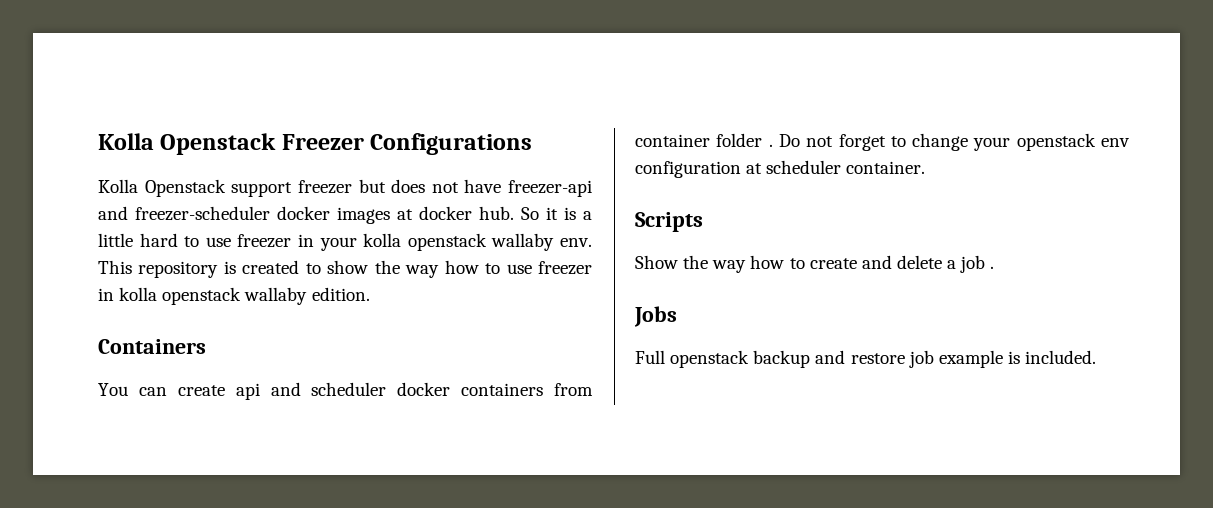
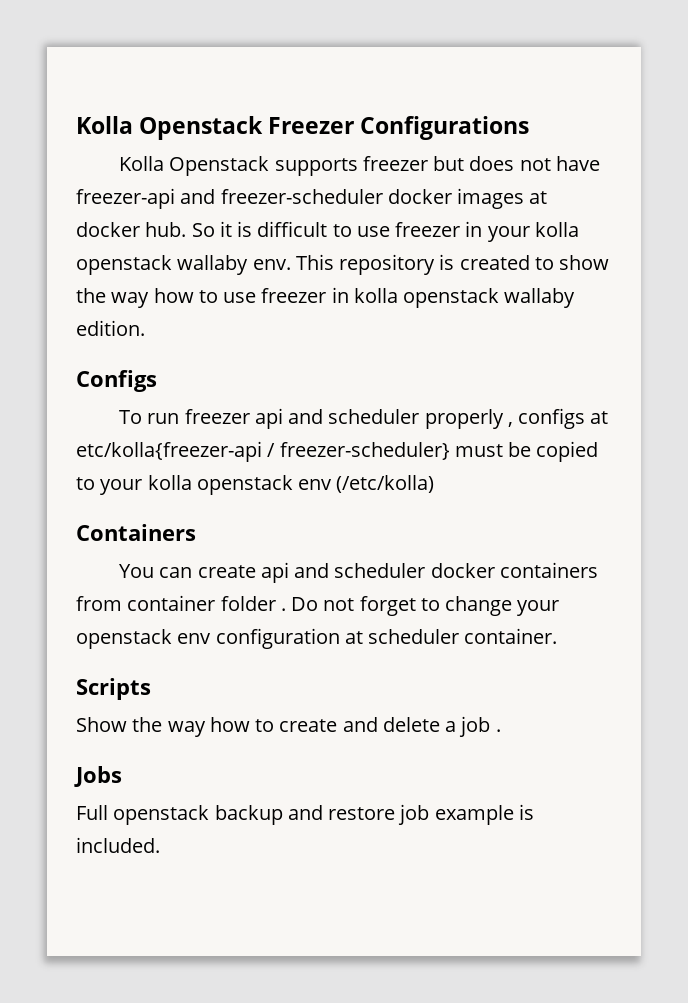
[231,182,293,197] support -> [274,158,358,176] supports
[583,211,592,220] [98,233,178,247] a little hard -> [257,221,328,237] difficult
(370, 294) none -> [76,370,157,392] [119,408,609,429] [76,441,599,462] [76,475,435,495] // Configs // To run freezer api and scheduler properly , configs at etc/kolla{freezer-api / freezer-scheduler} must be copied to your kolla openstack env (/etc/kolla)

